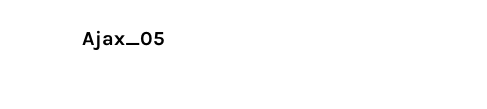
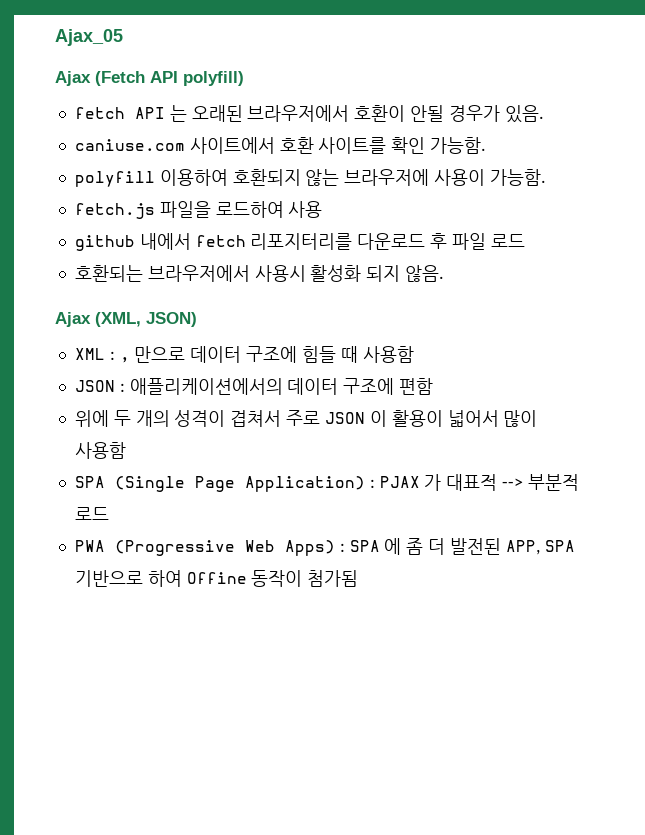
(165, 40) none -> [55,71,244,86] [74,105,544,123] [74,137,487,154] [74,169,546,187] [74,201,323,219] [74,233,525,251] [74,265,445,282] [55,312,197,327] [74,346,414,363] [74,378,434,395] [74,410,538,427] [74,442,126,459] [74,474,579,492] [74,507,109,520] [74,538,575,556] [74,570,359,587] // Ajax (Fetch API polyfill) // fetch API 는 오래된 브라우저에서 호환이 안될 경우가 있음. // caniuse.com 사이트에서 호환 사이트를 확인 가능함. // polyfill 이용하여 호환되지 않는 브라우저에 사용이 가능함. // fetch.js 파일을 로드하여 사용 // github 내에서 fetch 리포지터리를 다운로드 후 파일 로드 // 호환되는 브라우저에서 사용시 활성화 되지 않음. // Ajax (XML, JSON) // XML : , 만으로 데이터 구조에 힘들 때 사용함 // JSON : 애플리케이션에서의 데이터 구조에 편함 // 위에 두 개의 성격이 겹쳐서 주로 JSON 이 활용이 넓어서 많이 사용함 // SPA (Single Page Application) : PJAX 가 대표적 --> 부분적 로드 // PWA (Progressive Web Apps) : SPA 에 좀 더 발전된 APP, SPA 기반으로 하여 Offine 동작이 첨가됨

